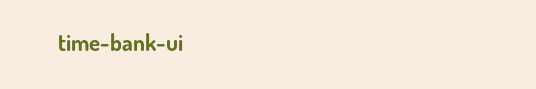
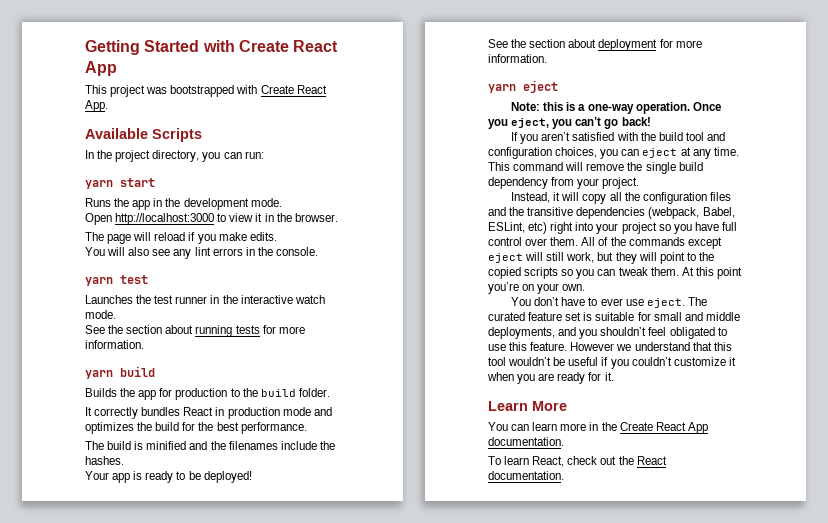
[58,33,183,51] time-bank-ui -> [85,40,339,55] [85,61,117,76] [85,85,327,97] [85,100,108,112] [85,128,202,142] [85,150,264,162] [85,178,155,189] [85,198,282,210] [85,213,338,225] [85,232,277,244] [85,247,318,259] [85,275,148,286] [85,295,325,304] [85,310,116,319] [85,325,305,337] [85,340,144,349] [85,366,155,379] [85,388,330,400] [85,407,332,419] [85,422,307,434] [85,441,335,450] [85,456,124,465] [85,471,252,483] [488,39,702,51] [488,54,547,63] [488,80,558,93] [511,102,721,114] [488,117,651,129] [511,132,725,144] [488,147,739,159] [488,162,703,174] [488,177,640,189] [511,192,731,204] [488,207,735,219] [488,222,737,234] [488,237,722,249] [488,252,714,264] [488,267,742,279] [488,282,586,294] [511,297,707,308] [488,312,740,321] [488,327,727,339] [488,342,732,351] [488,357,736,369] [487,372,614,384] [488,401,567,411] [488,422,708,434] [488,437,564,446] [488,456,667,467] [488,471,564,480] Getting Started with Create React App // This project was bootstrapped with Create React App. // Available Scripts // In the project directory, you can run: // yarn start // Runs the app in the development mode. // Open http://localhost:3000 to view it in the browser. // The page will reload if you make edits. // You will also see any lint errors in the console. // yarn test // Launches the test runner in the interactive watch mode. // See the section about running tests for more information. // yarn build // Builds the app for production to the build folder. // It correctly bundles React in production mode and optimizes the build for the best performance. // The build is minified and the filenames include the hashes. // Your app is ready to be deployed! // See the section about deployment for more information. // yarn eject // Note: this is a one-way operation. Once you eject, you can’t go back! // If you aren’t satisfied with the build tool and configuration choices, you can eject at any time. This command will remove the single build dependency from your project. // Instead, it will copy all the configuration files and the transitive dependencies (webpack, Babel, ESLint, etc) right into your project so you have full control over them. All of the commands except eject will still work, but they will point to the copied scripts so you can tweak them. At this point you’re on your own. // You don’t have to ever use eject. The curated feature set is suitable for small and middle deployments, and you shouldn’t feel obligated to use this feature. However we understand that this tool wouldn’t be useful if you couldn’t customize it when you are ready for it. // Learn More // You can learn more in the Create React App documentation. // To learn React, check out the React documentation.

